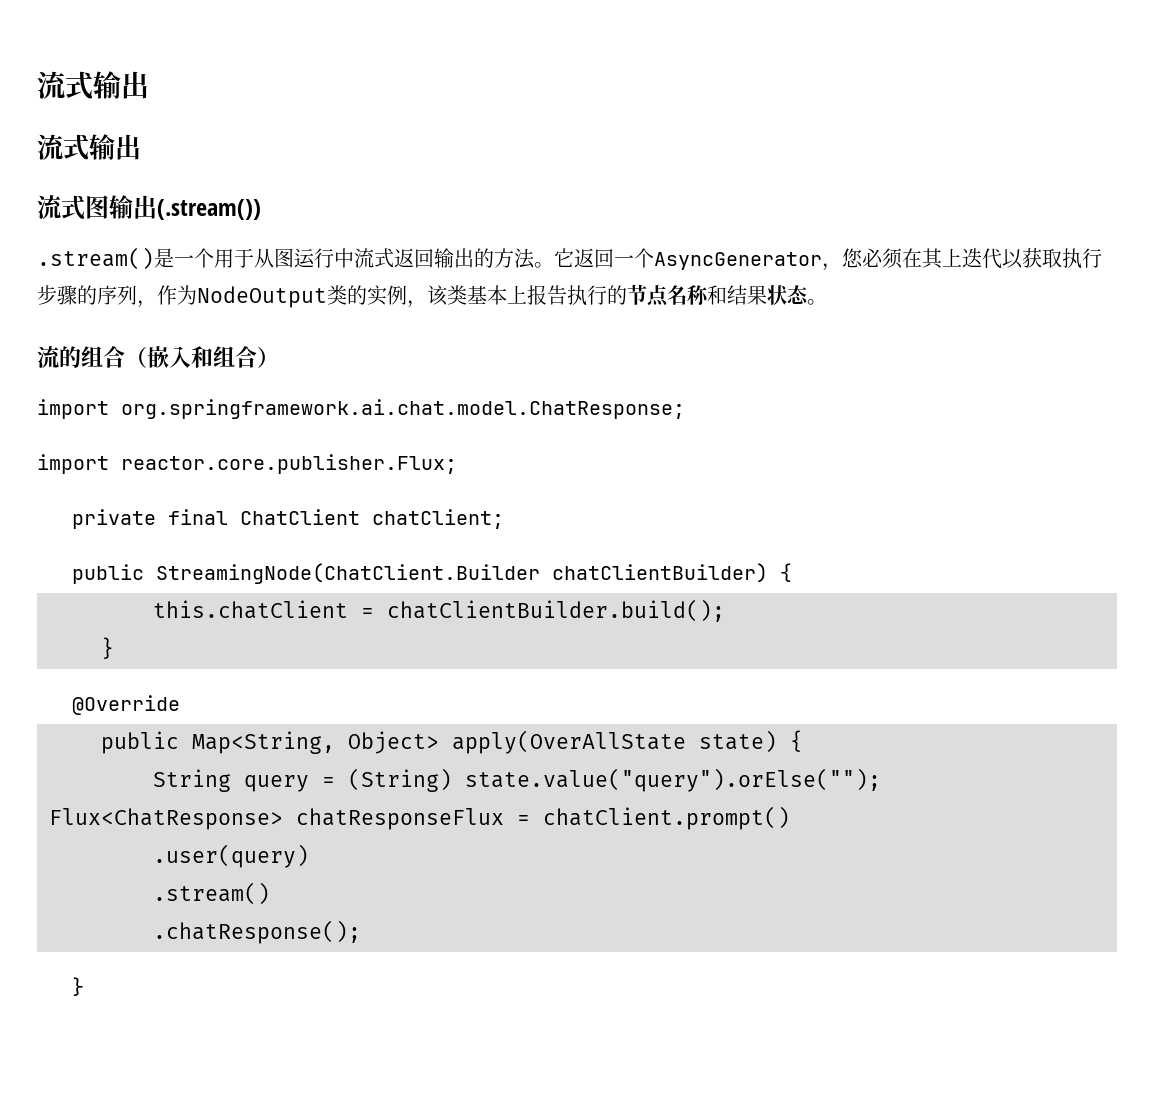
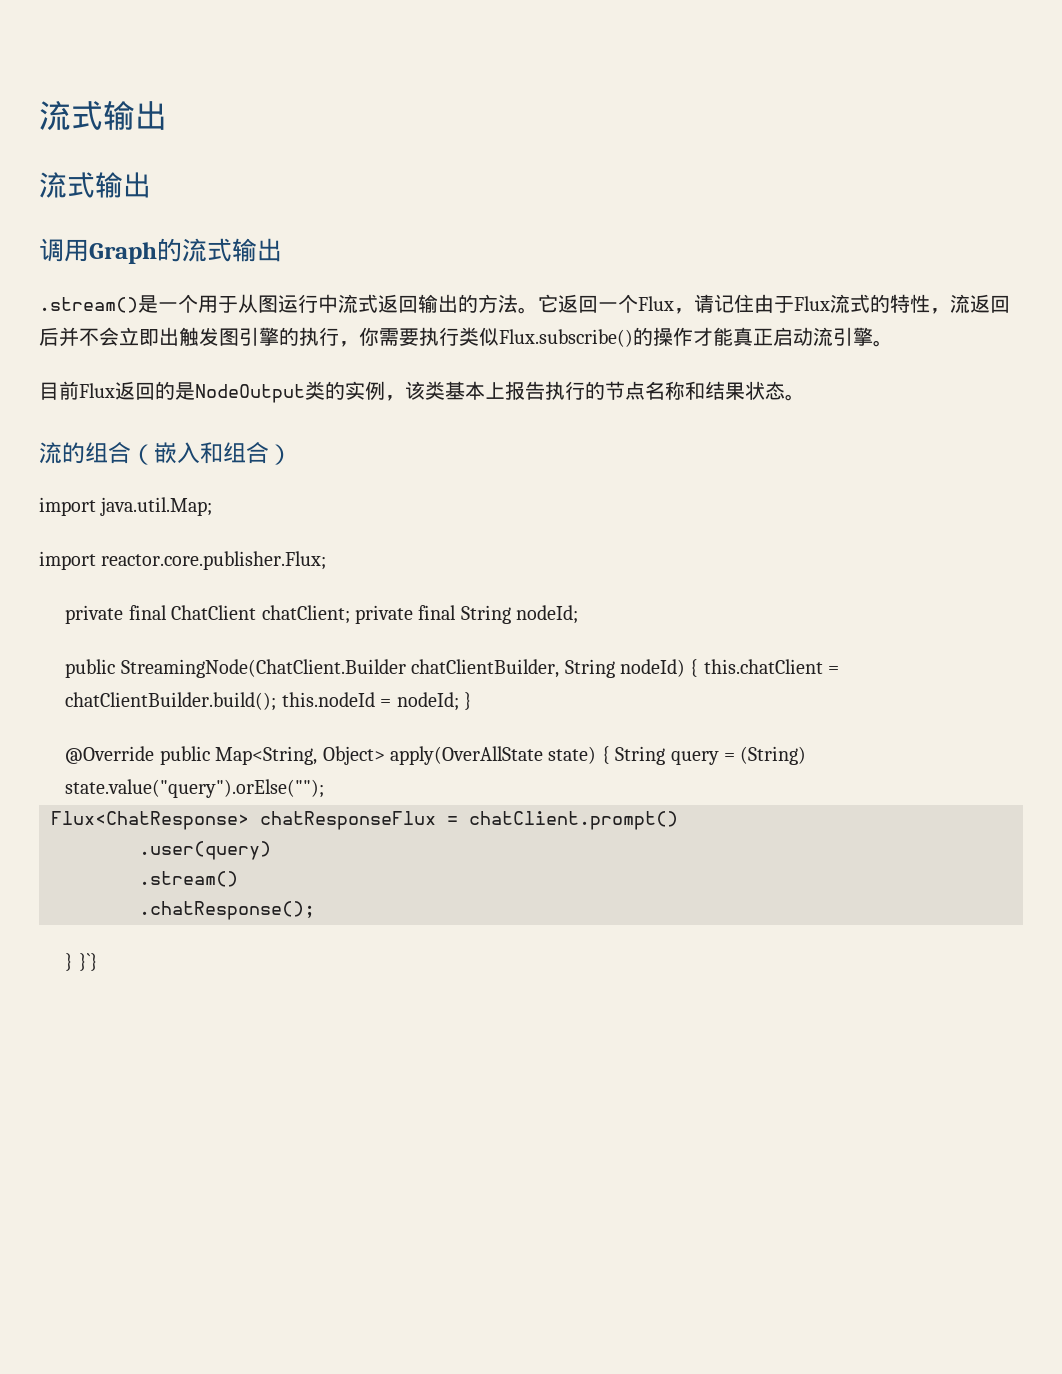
[37,195,261,220] 流式图输出(.stream()) -> [39,238,282,264] 调用Graph的流式输出
[654,248,1102,271] [37,285,197,308] AsyncGenerator，您必须在其上迭代以获取执行步骤的序列，作为 -> [638,294,1010,314] [39,327,893,347] [39,381,195,400] Flux，请记住由于Flux流式的特性，流返回后并不会立即出触发图引擎的执行，你需要执行类似Flux.subscribe()的操作才能真正启动流引擎。 // 目前Flux返回的是
[121,399,685,419] org.springframework.ai.chat.model.ChatResponse; -> [100,497,213,516] java.util.Map;
(505, 519) none -> [354,605,579,624] private final String nodeId;
[552,563,793,583] chatClientBuilder) { // -> [411,659,699,678] chatClientBuilder, String nodeId) {
(725, 610) // -> [281,692,459,711] this.nodeId = nodeId;
(181, 705) // -> (155, 755) none
(803, 741) // -> (610, 755) none
(85, 986) none -> [78,953,98,971] }`}

